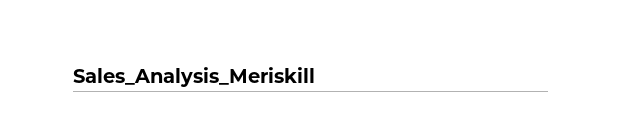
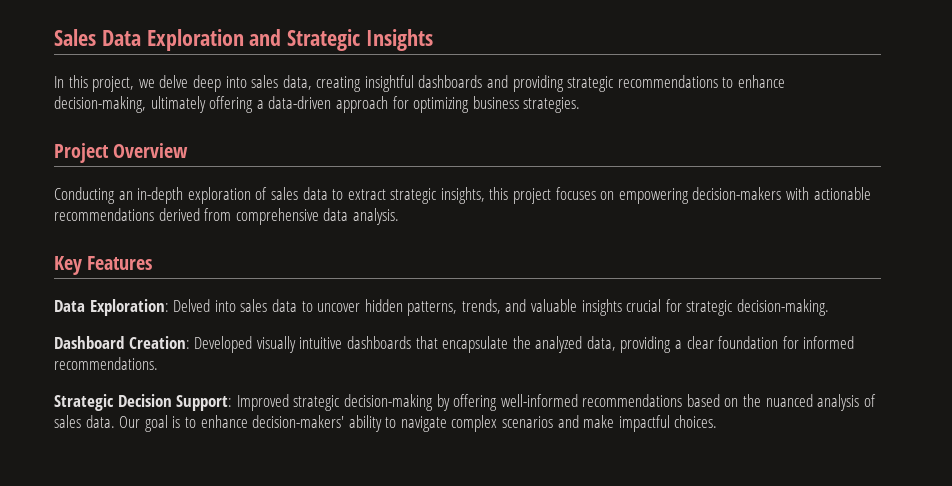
[73,67,315,87] Sales_Analysis_Meriskill -> [54,29,434,51] [54,75,786,92] [54,96,581,113] [54,143,189,163] [54,187,871,204] [54,208,399,225] [54,256,153,275] [54,299,830,316] [54,336,855,353] [54,357,158,370] [54,394,876,411] [54,415,718,432] Sales Data Exploration and Strategic Insights // In this project, we delve deep into sales data, creating insightful dashboards and providing strategic recommendations to enhance decision-making, ultimately offering a data-driven approach for optimizing business strategies. // Project Overview // Conducting an in-depth exploration of sales data to extract strategic insights, this project focuses on empowering decision-makers with actionable recommendations derived from comprehensive data analysis. // Key Features // Data Exploration: Delved into sales data to uncover hidden patterns, trends, and valuable insights crucial for strategic decision-making. // Dashboard Creation: Developed visually intuitive dashboards that encapsulate the analyzed data, providing a clear foundation for informed recommendations. // Strategic Decision Support: Improved strategic decision-making by offering well-informed recommendations based on the nuanced analysis of sales data. Our goal is to enhance decision-makers' ability to navigate complex scenarios and make impactful choices.

